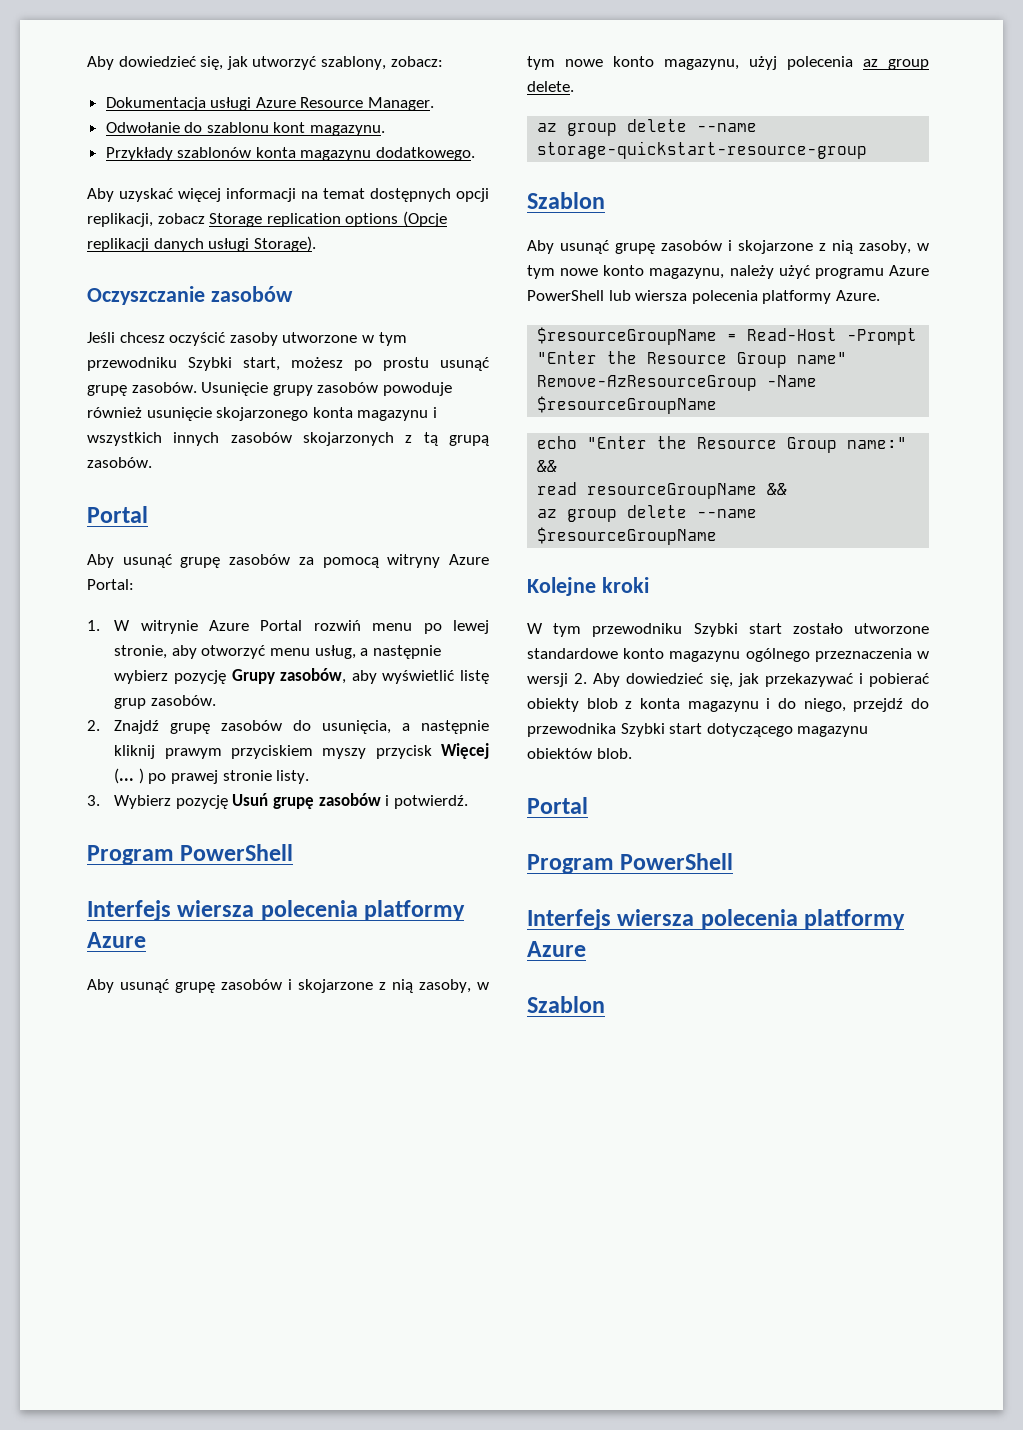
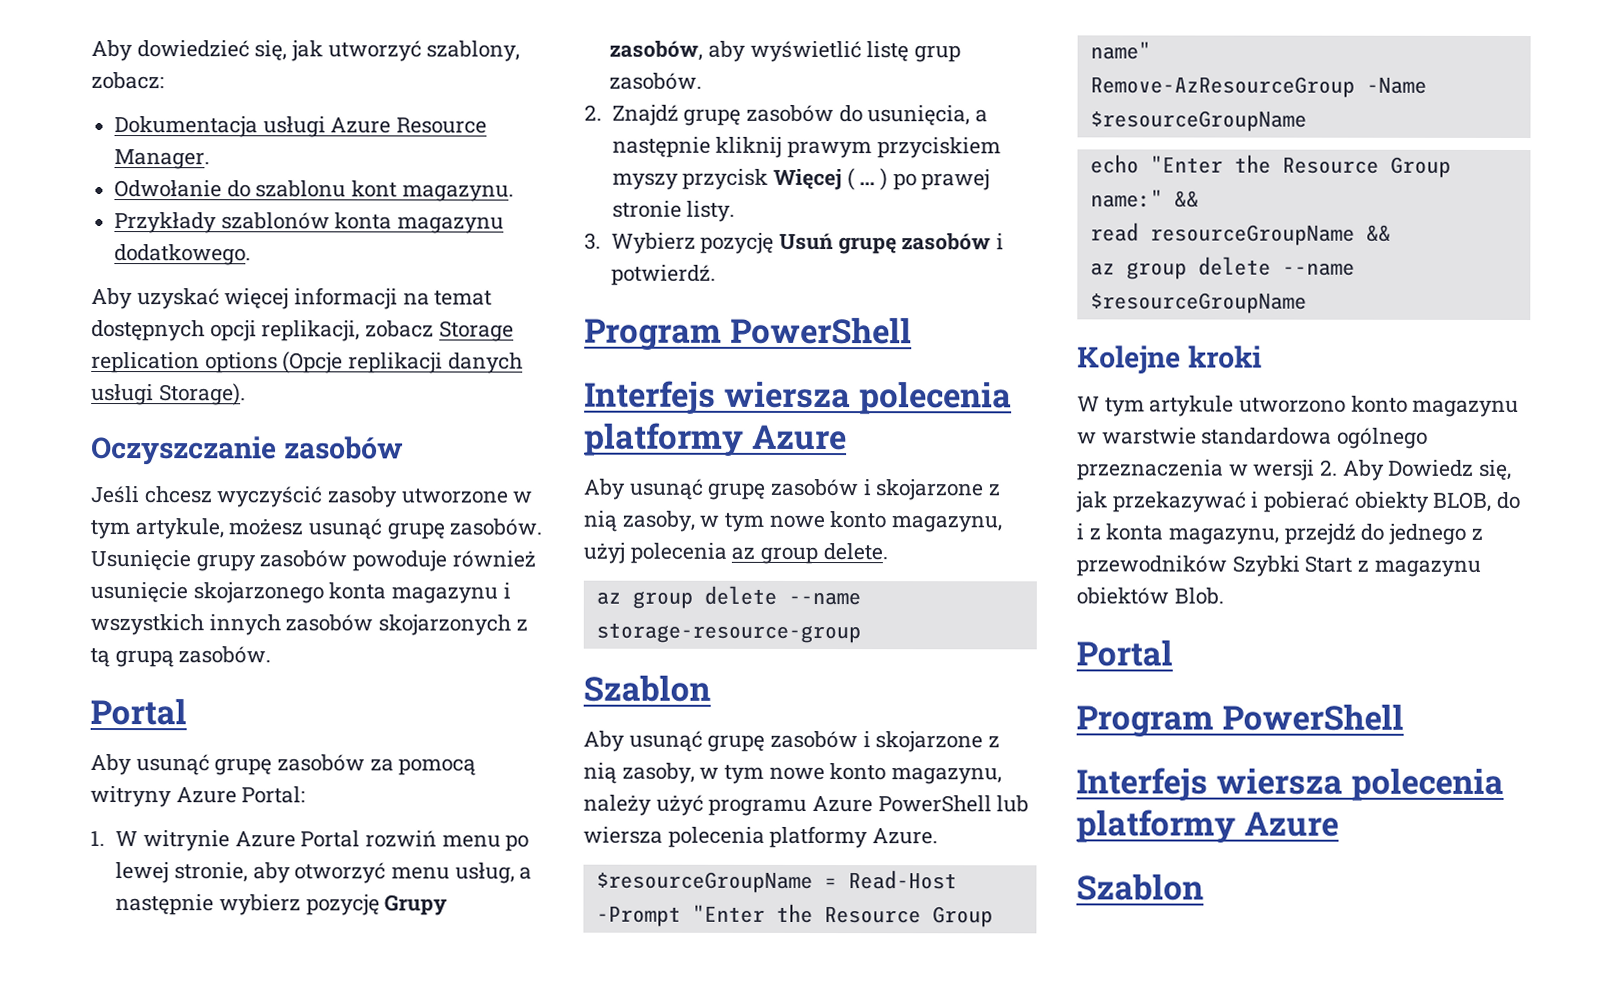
[169,332,226,346] oczyścić -> [216,486,324,508] wyczyścić
[87,357,429,371] przewodniku Szybki start, możesz po prostu -> [134,518,304,540] artykule, możesz
[114,768,135,784] (... -> [846,168,876,191] ( ...
[537,141,868,159] storage-quickstart-resource-group -> [595,622,861,644] storage-resource-group
[592,623,929,637] [527,648,741,662] przewodniku Szybki start zostało utworzone standardowe konto magazynu -> [1149,395,1520,417] [1077,427,1333,445] artykule utworzono konto magazynu w warstwie standardowa
[626,673,704,684] dowiedzieć -> [1388,459,1475,477] Dowiedz
[586,698,929,712] [527,723,793,737] blob z konta magazynu i do niego, przejdź do przewodnika Szybki start dotyczącego -> [1432,491,1522,512] [1076,523,1483,545] [1076,555,1370,577] BLOB, do i z konta magazynu, przejdź do jednego z przewodników Szybki Start z
[596,748,632,759] blob. -> [1173,587,1224,605] Blob.

